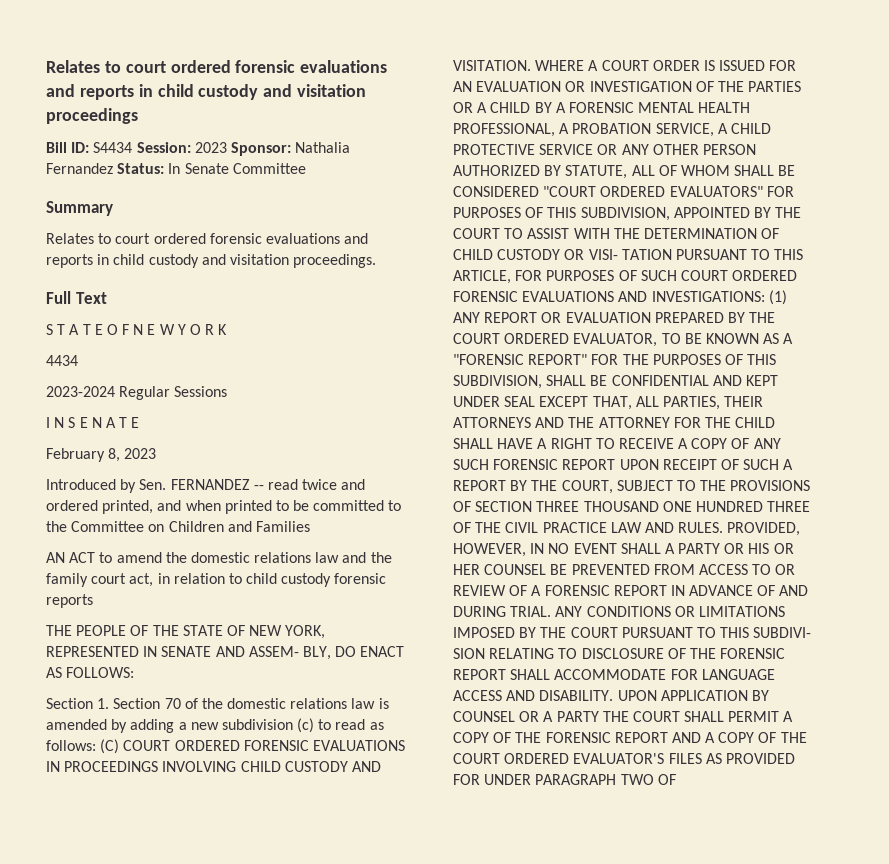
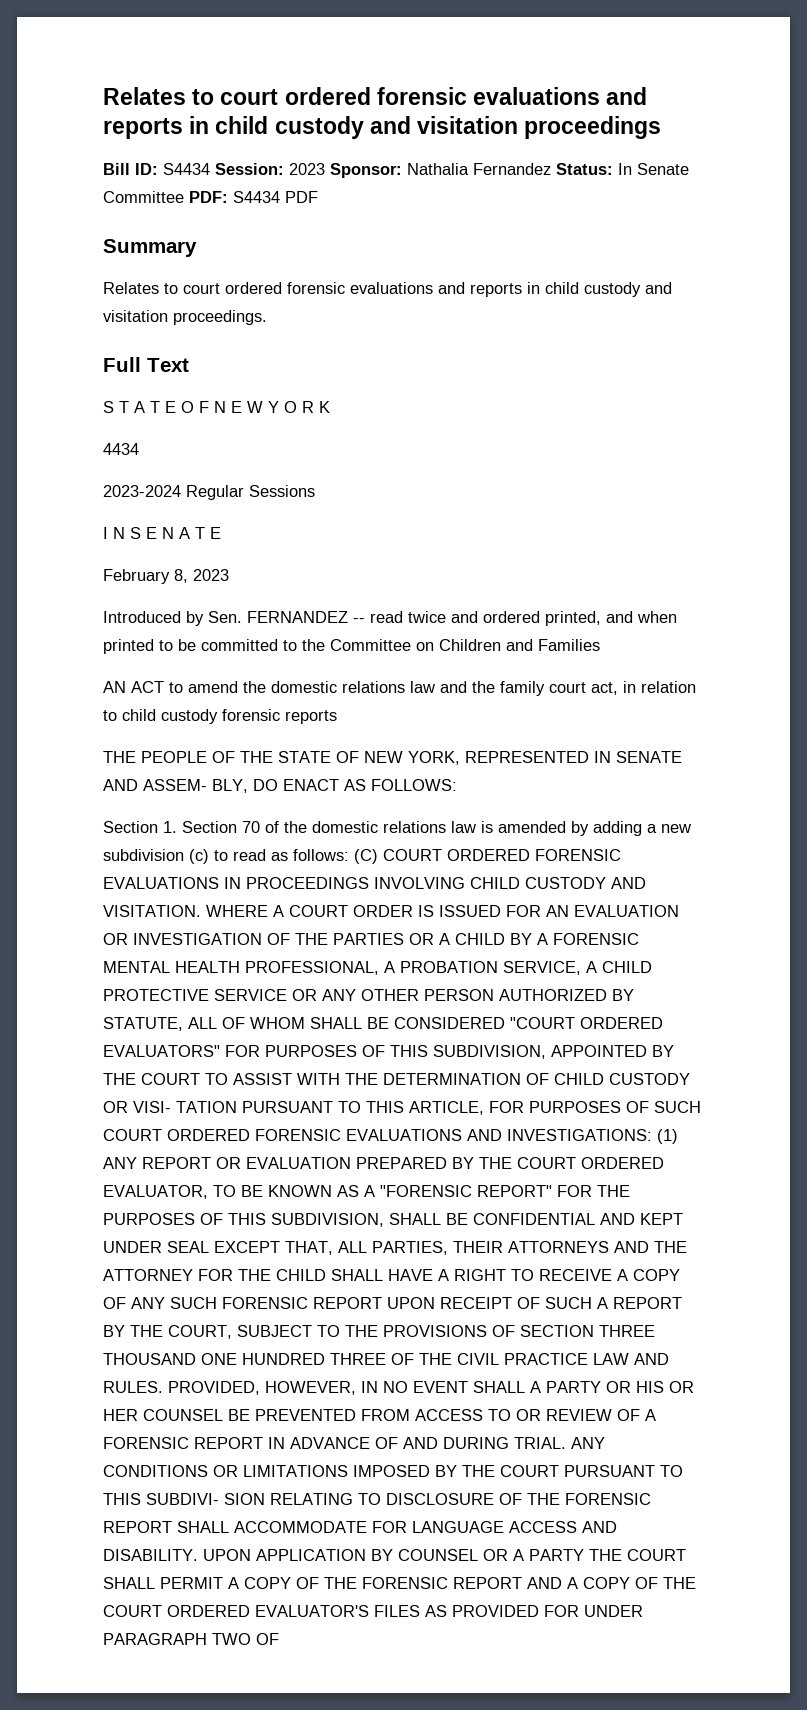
(306, 168) none -> [189,191,318,203] PDF: S4434 PDF

